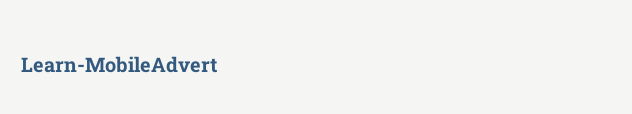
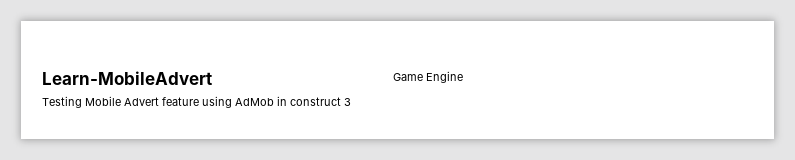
(217, 64) none -> [42,96,351,108] [393,71,463,83] // Testing Mobile Advert feature using AdMob in construct 3 Game Engine

